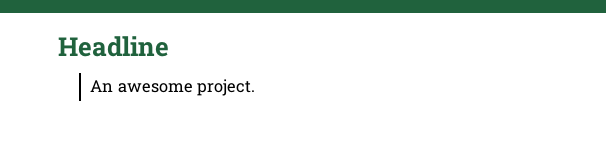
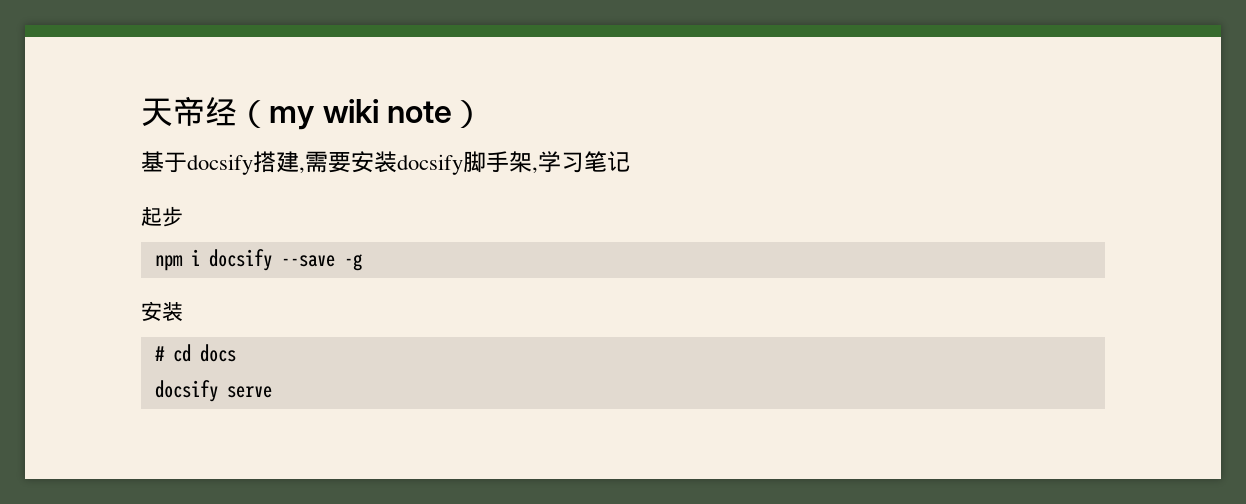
[58,36,169,57] [90,79,256,96] Headline // An awesome project. -> [141,96,485,130] [141,151,630,175] [141,206,183,227] [154,249,362,271] [141,301,183,321] [154,344,236,362] [154,380,272,402] 天帝经（my wiki note） // 基于docsify搭建,需要安装docsify脚手架,学习笔记 // 起步 // npm i docsify --save -g // 安装 // # cd docs // docsify serve

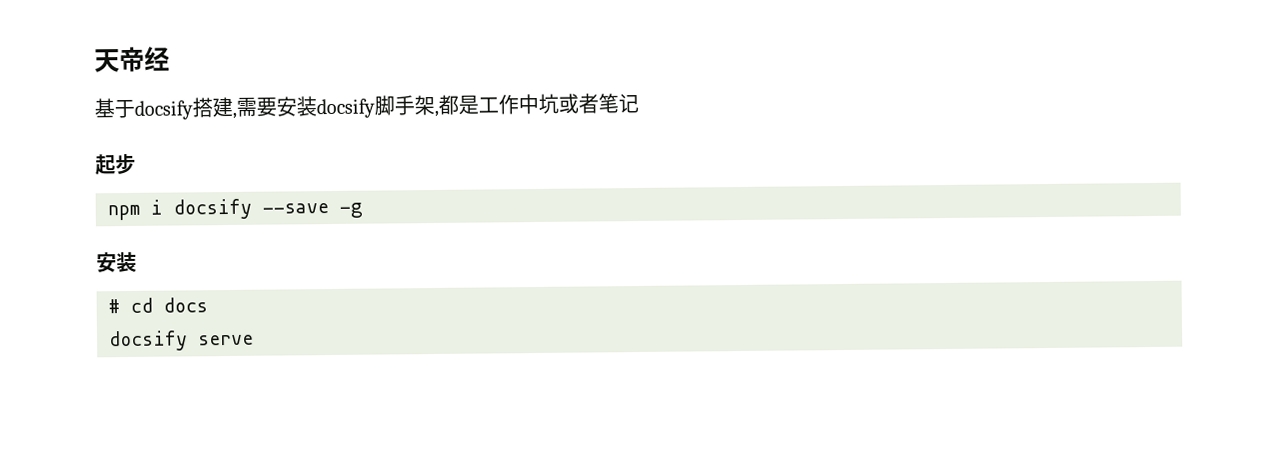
[237,99,485,130] （my wiki note） -> (170, 58) none
[538,151,584,173] 学习 -> [438,93,599,115] 都是工作中坑或者

